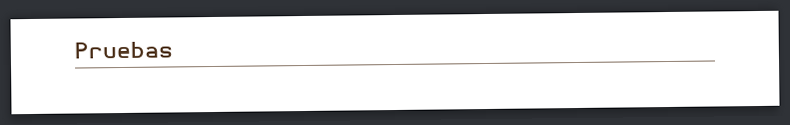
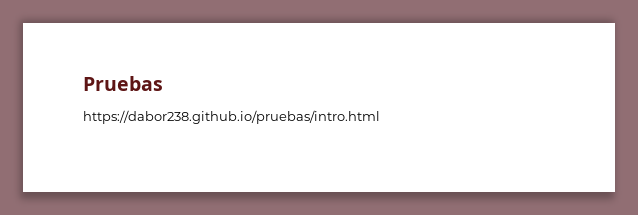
(173, 50) none -> [83,110,380,124] // https://dabor238.github.io/pruebas/intro.html

